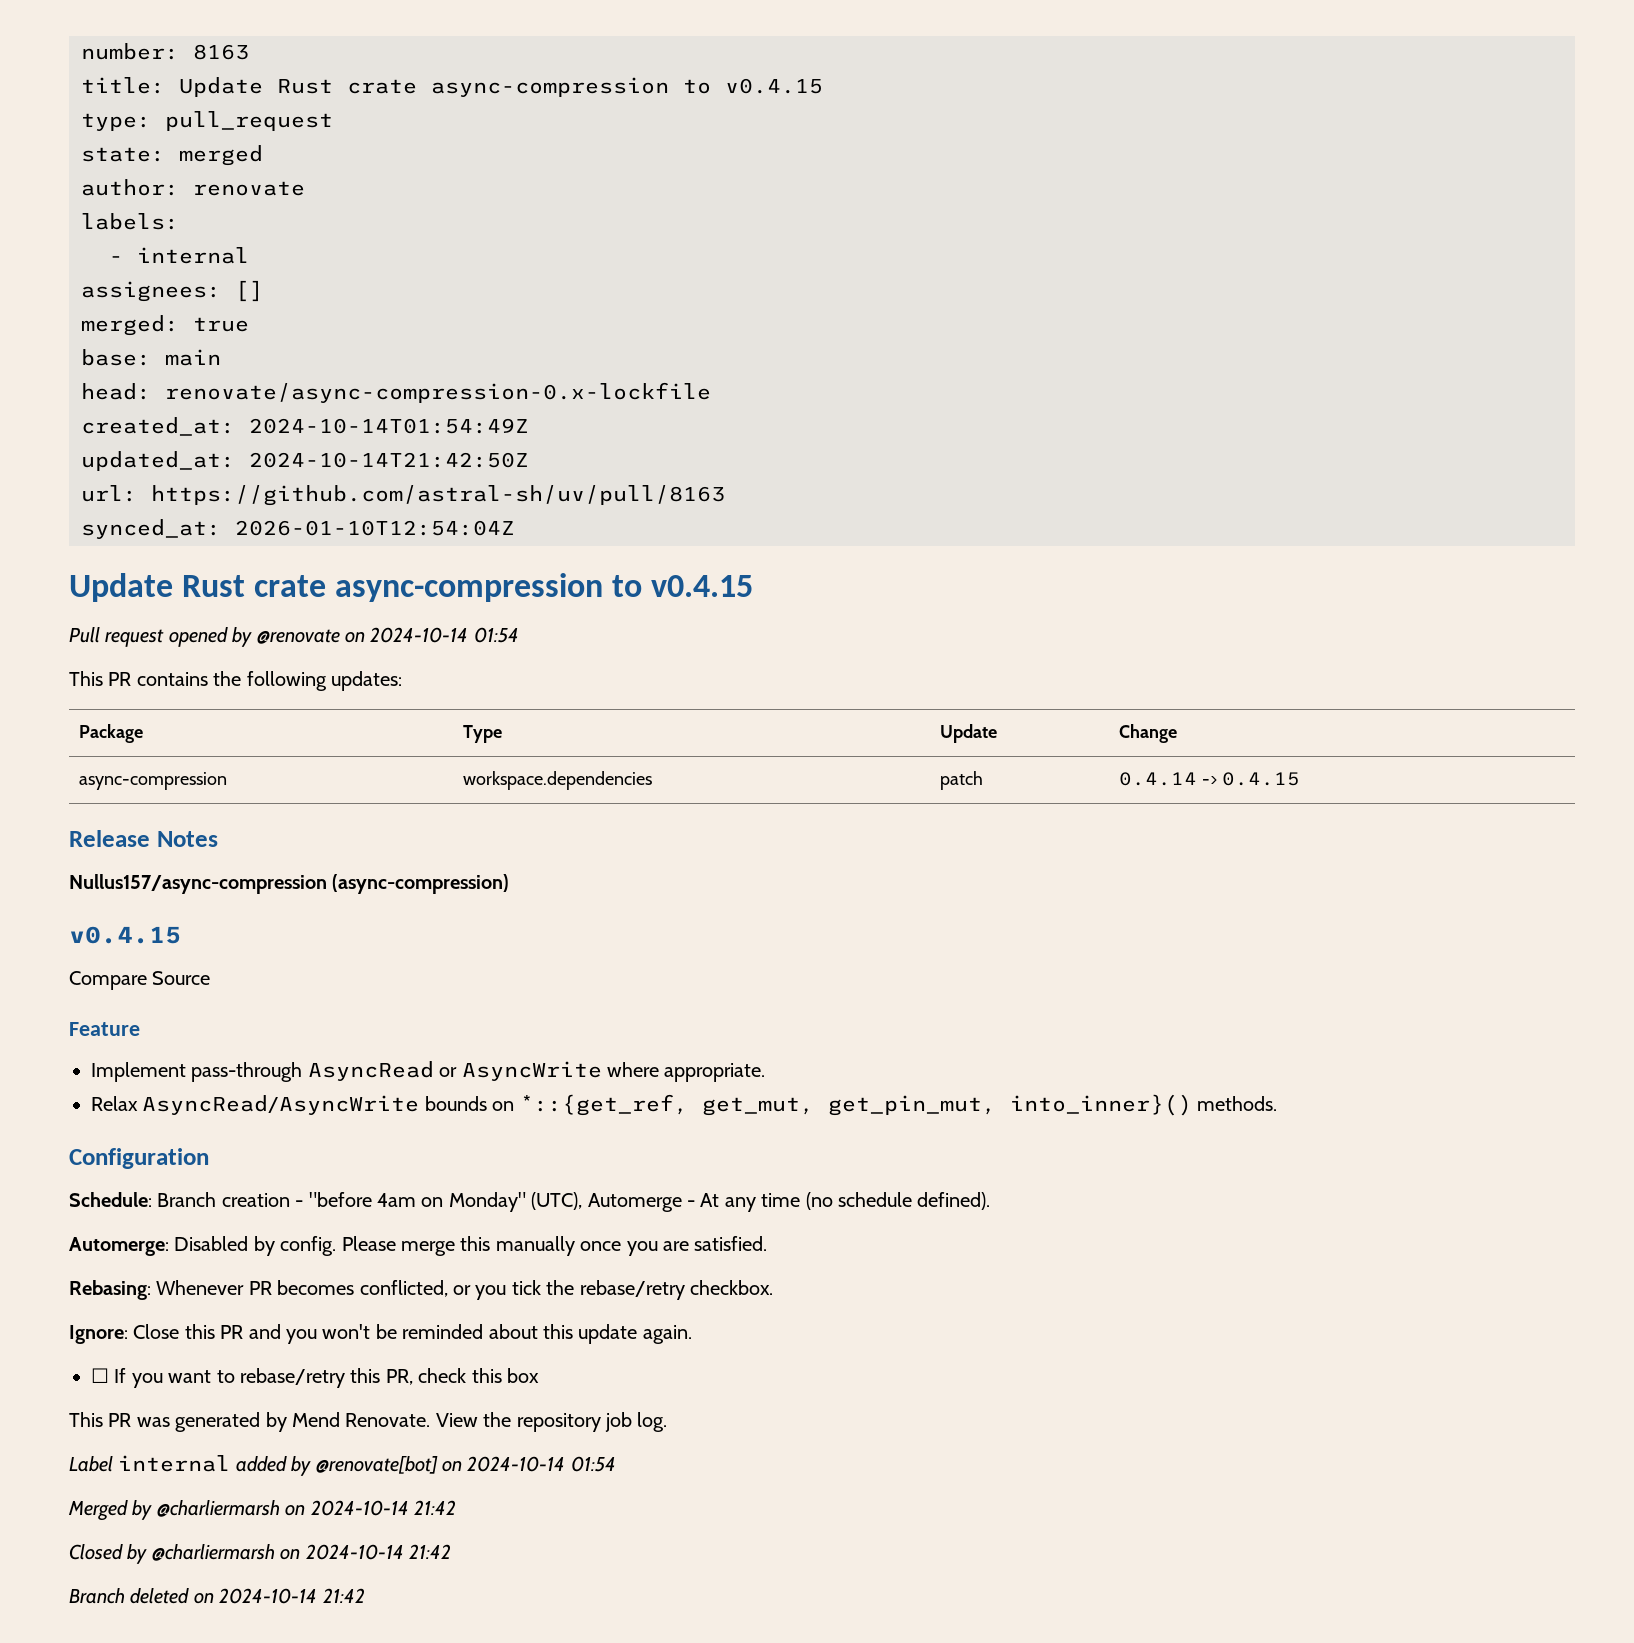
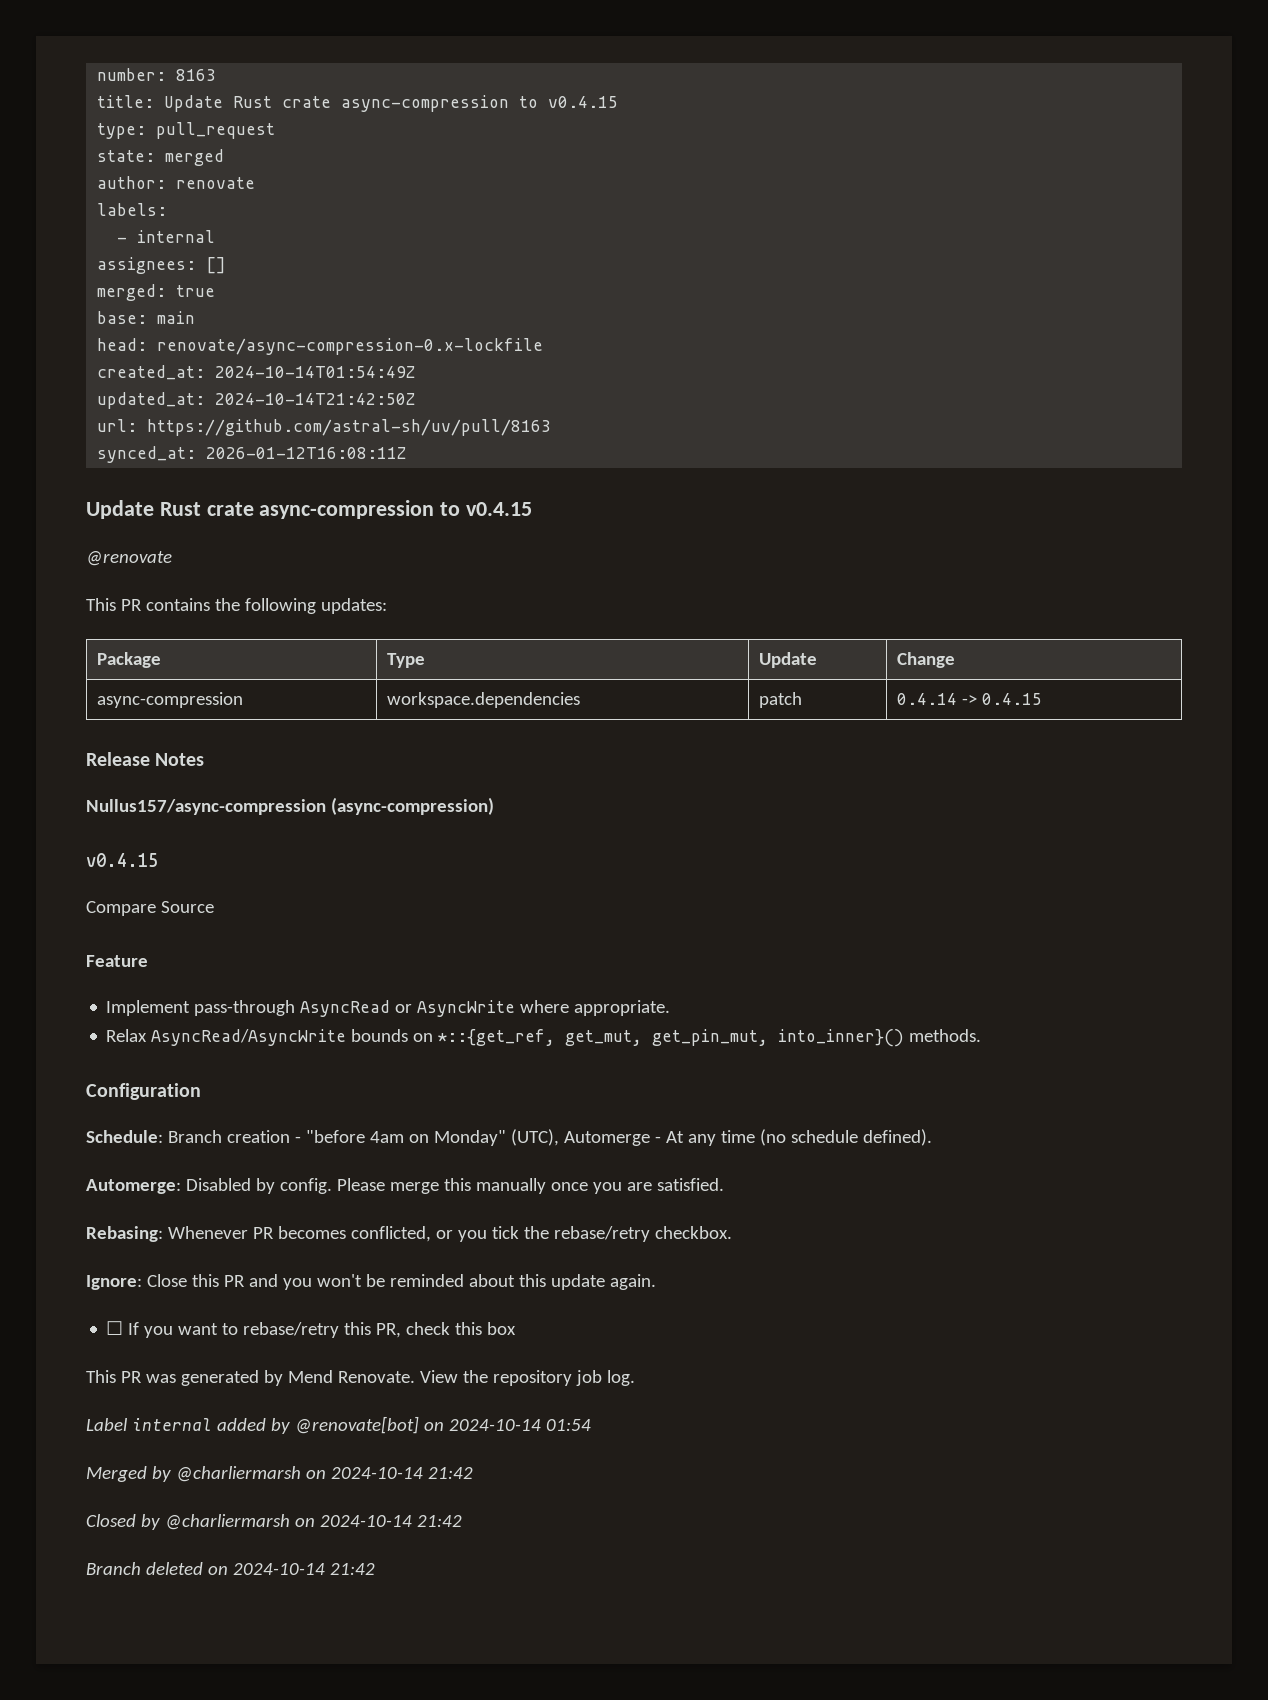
[235,520,515,536] [69,573,754,602] [69,627,519,647] 2026-01-10T12:54:04Z // Update Rust crate async-compression to v0.4.15 // Pull request opened by @renovate on 2024-10-14 01:54 -> [206,447,407,459] [86,500,533,519] [86,551,172,566] 2026-01-12T16:08:11Z // Update Rust crate async-compression to v0.4.15 // @renovate

